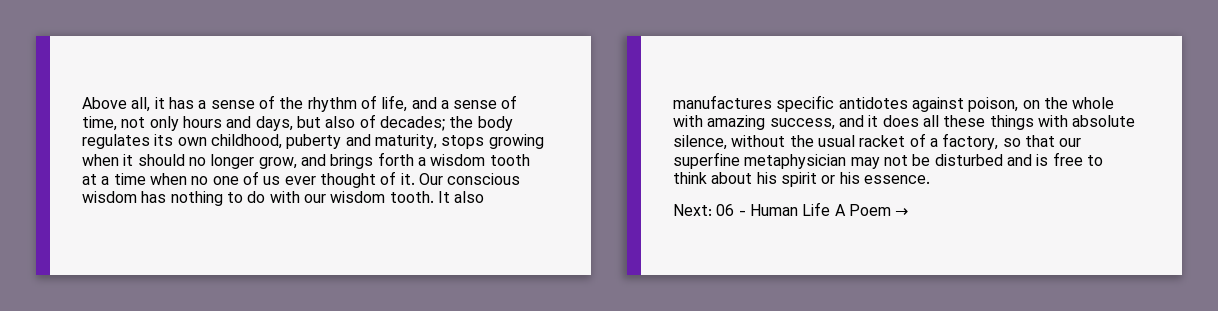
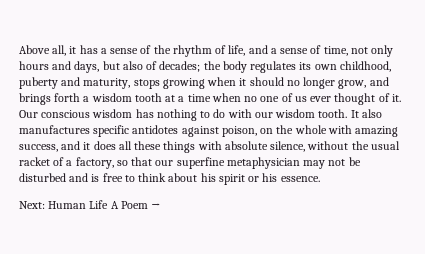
[716,204,746,216] 06 - -> (45, 205) none

